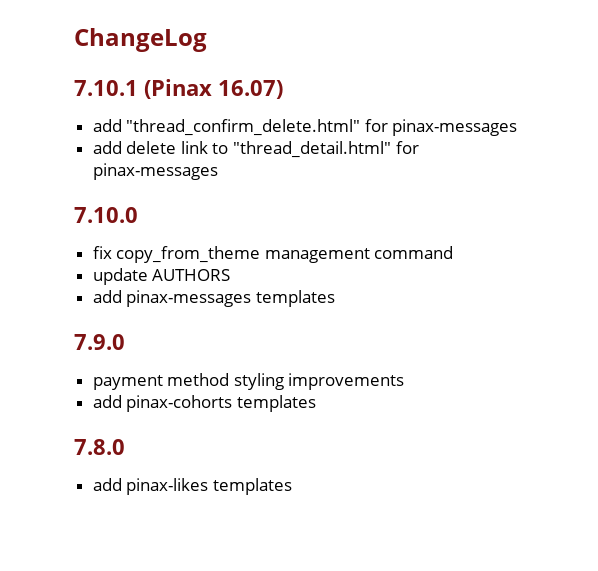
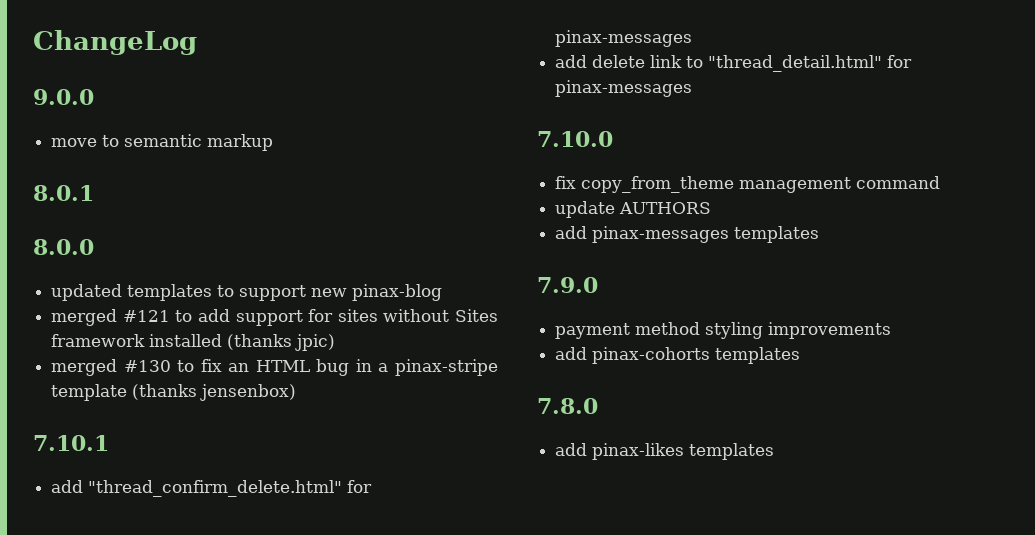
(207, 40) none -> [33,89,94,105] [51,134,274,151] [33,185,94,201] [33,239,94,255] [51,284,443,301] [51,309,498,326] [51,334,336,351] [51,359,498,376] [51,384,297,401] // 9.0.0 // move to semantic markup // 8.0.1 // 8.0.0 // updated templates to support new pinax-blog // merged #121 to add support for sites without Sites framework installed (thanks jpic) // merged #130 to fix an HTML bug in a pinax-stripe template (thanks jensenbox)
[144,79,283,99] (Pinax 16.07) -> (109, 443) none

